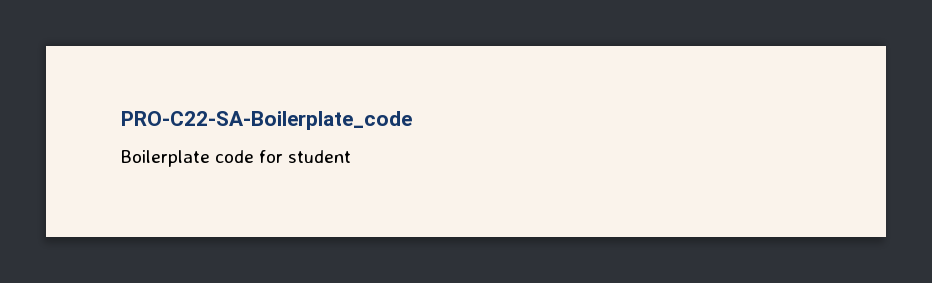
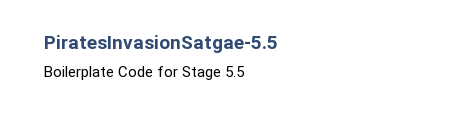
[121,111,412,130] PRO-C22-SA-Boilerplate_code -> [44,35,278,53] PiratesInvasionSatgae-5.5
[215,150,352,163] code for student -> [118,66,246,80] Code for Stage 5.5

